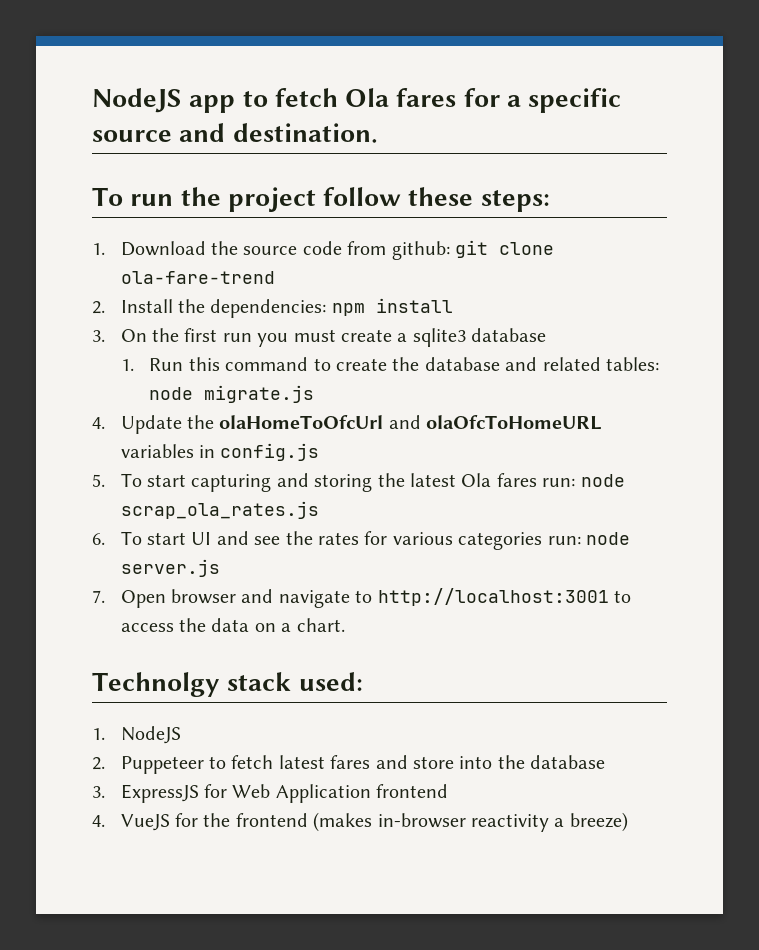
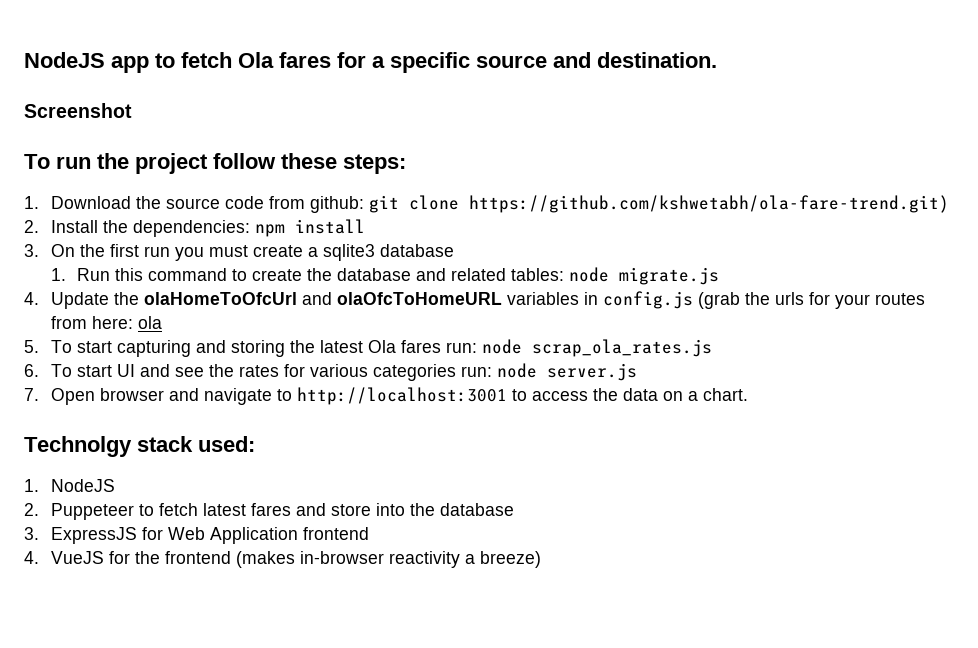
(378, 133) none -> [24,103,132,118] // Screenshot
[120,271,275,284] ola-fare-trend -> [468,195,949,213] https://github.com/kshwetabh/ola-fare-trend.git)
(320, 452) none -> [697,292,925,309] [50,316,162,329] (grab the urls for your routes from here: ola

